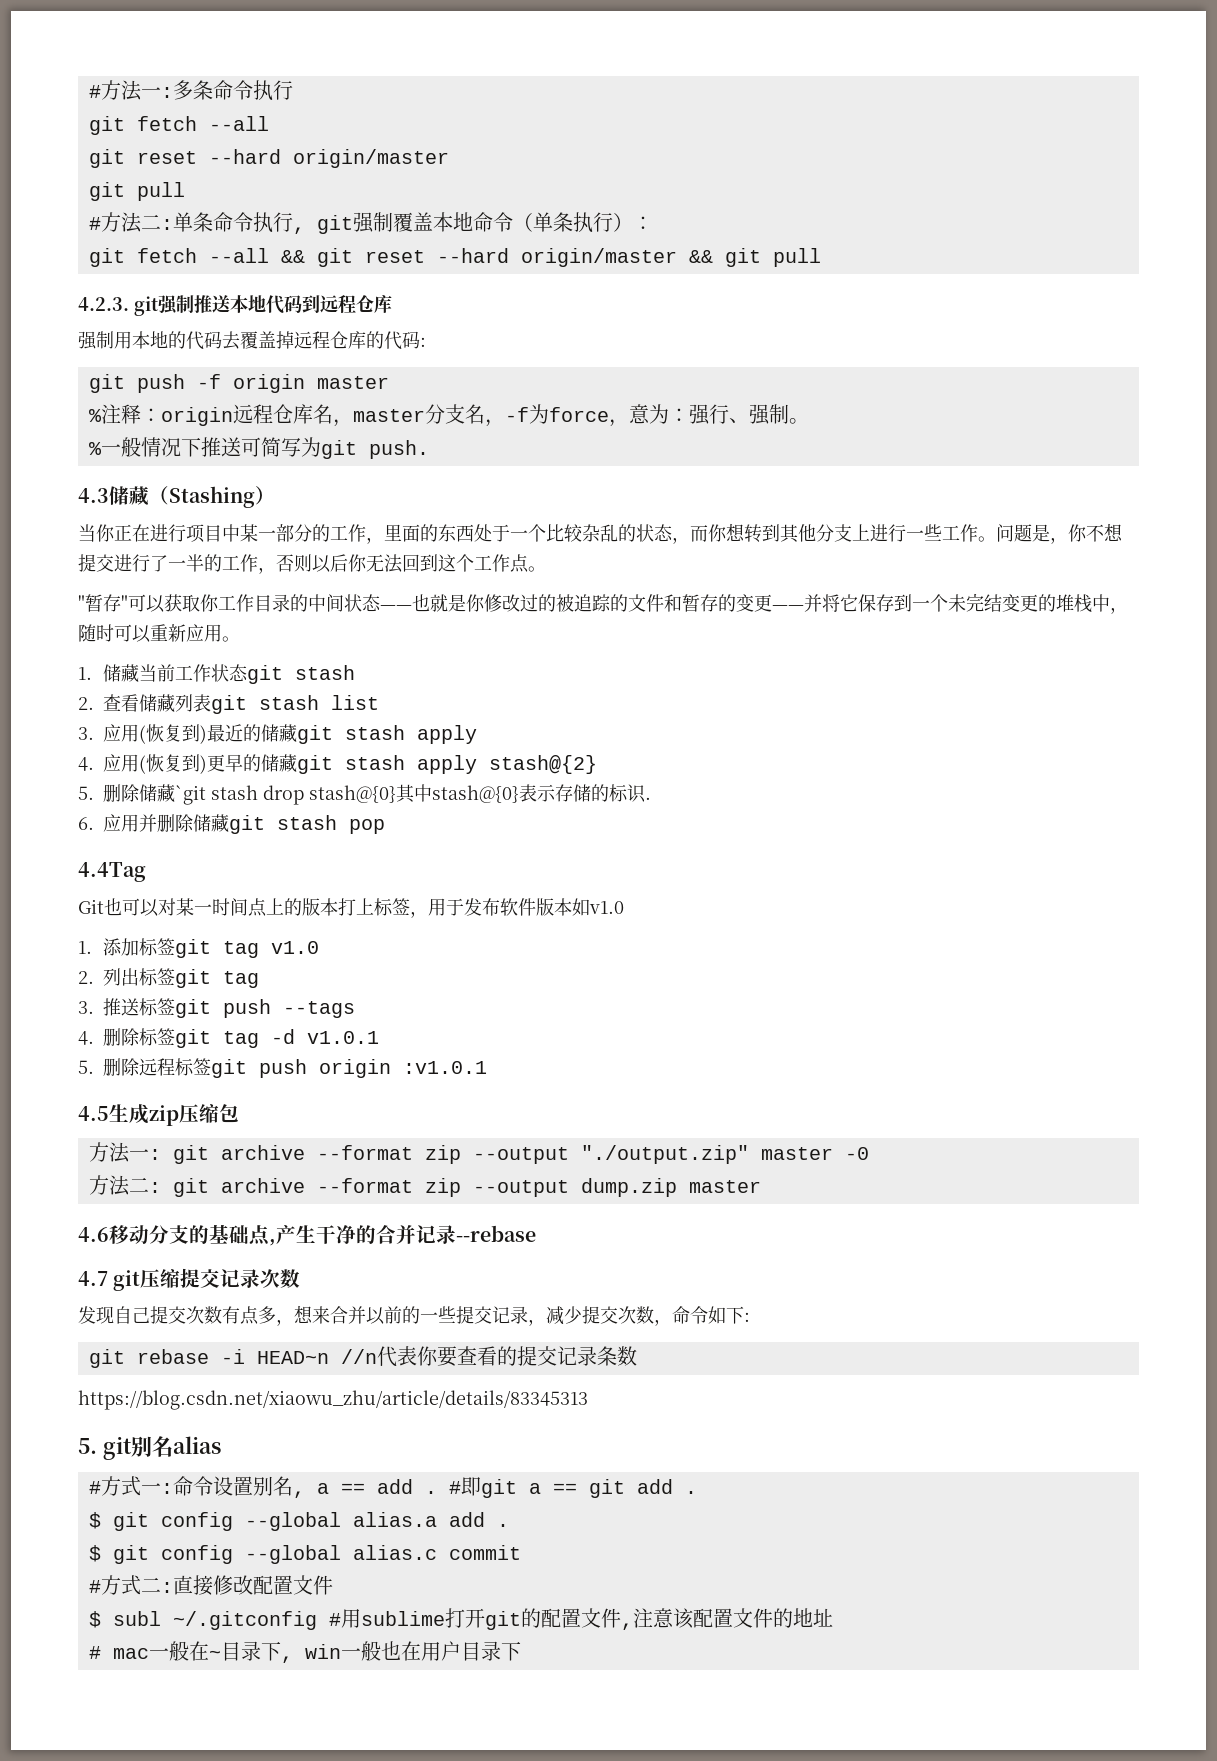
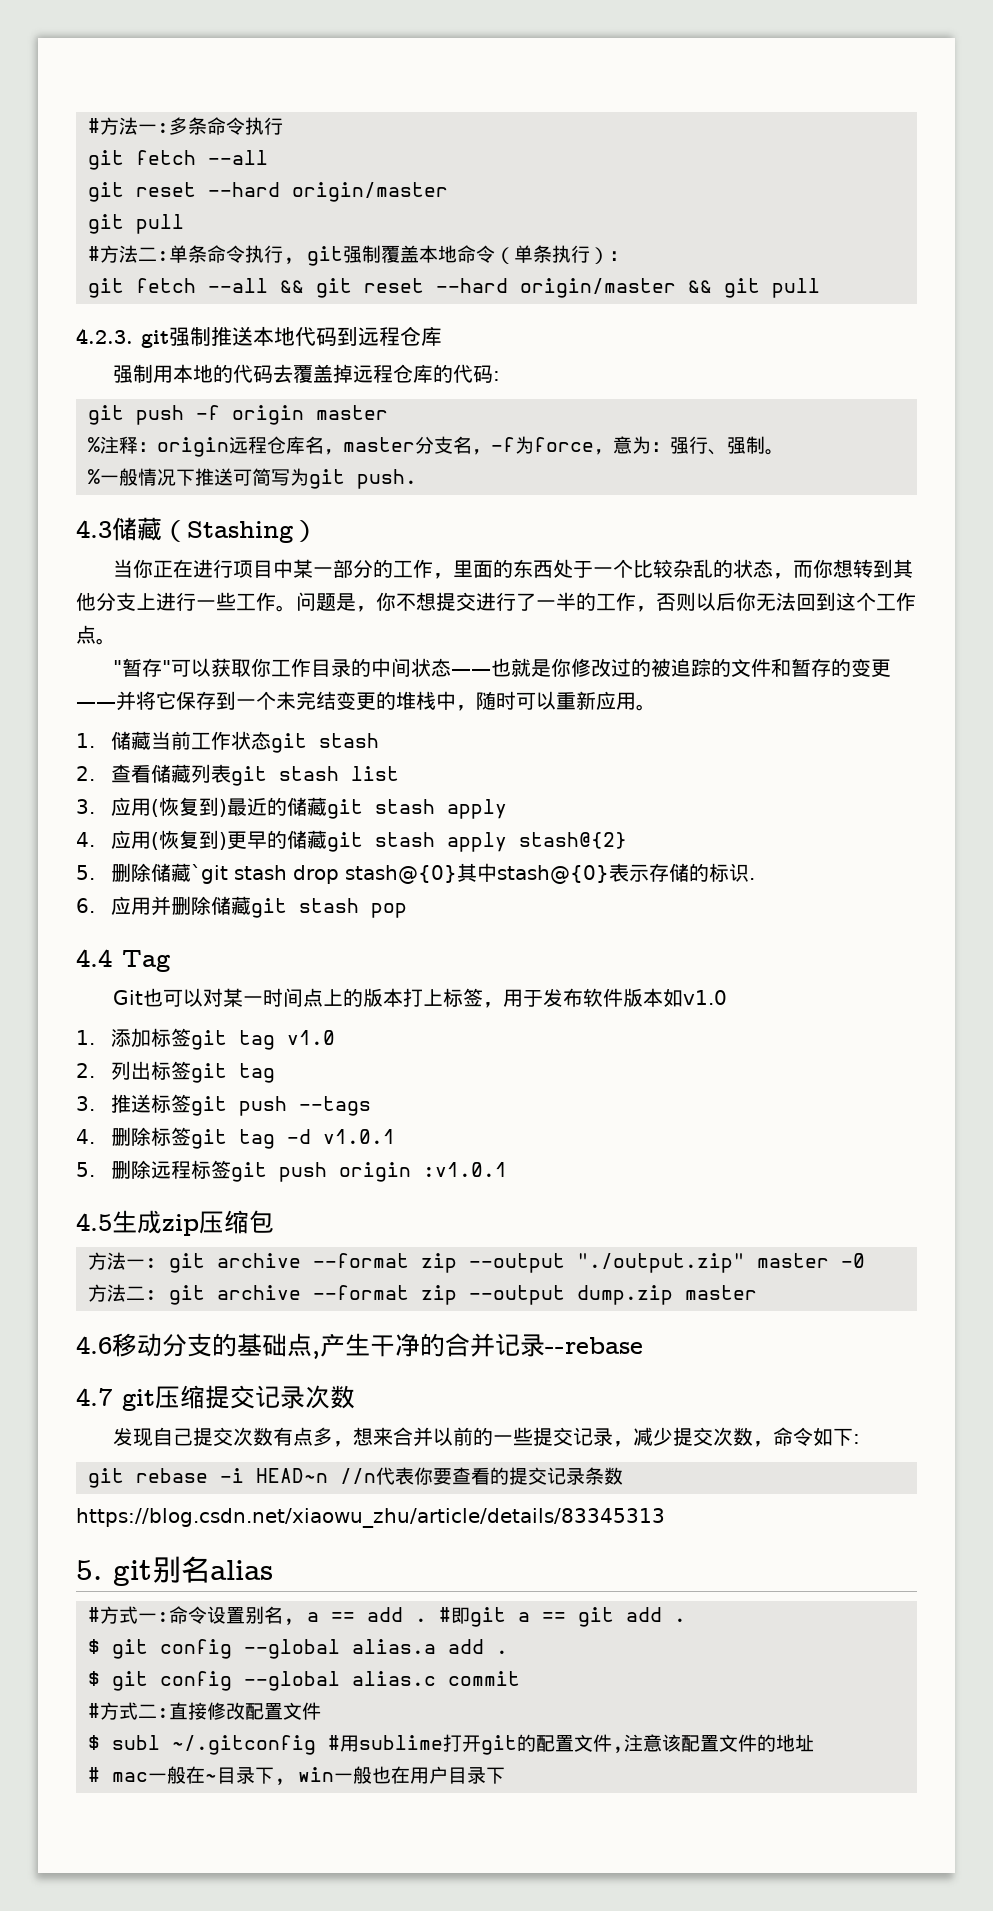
[78,862,146,882] 4.4Tag -> [76,949,170,972] 4.4 Tag

